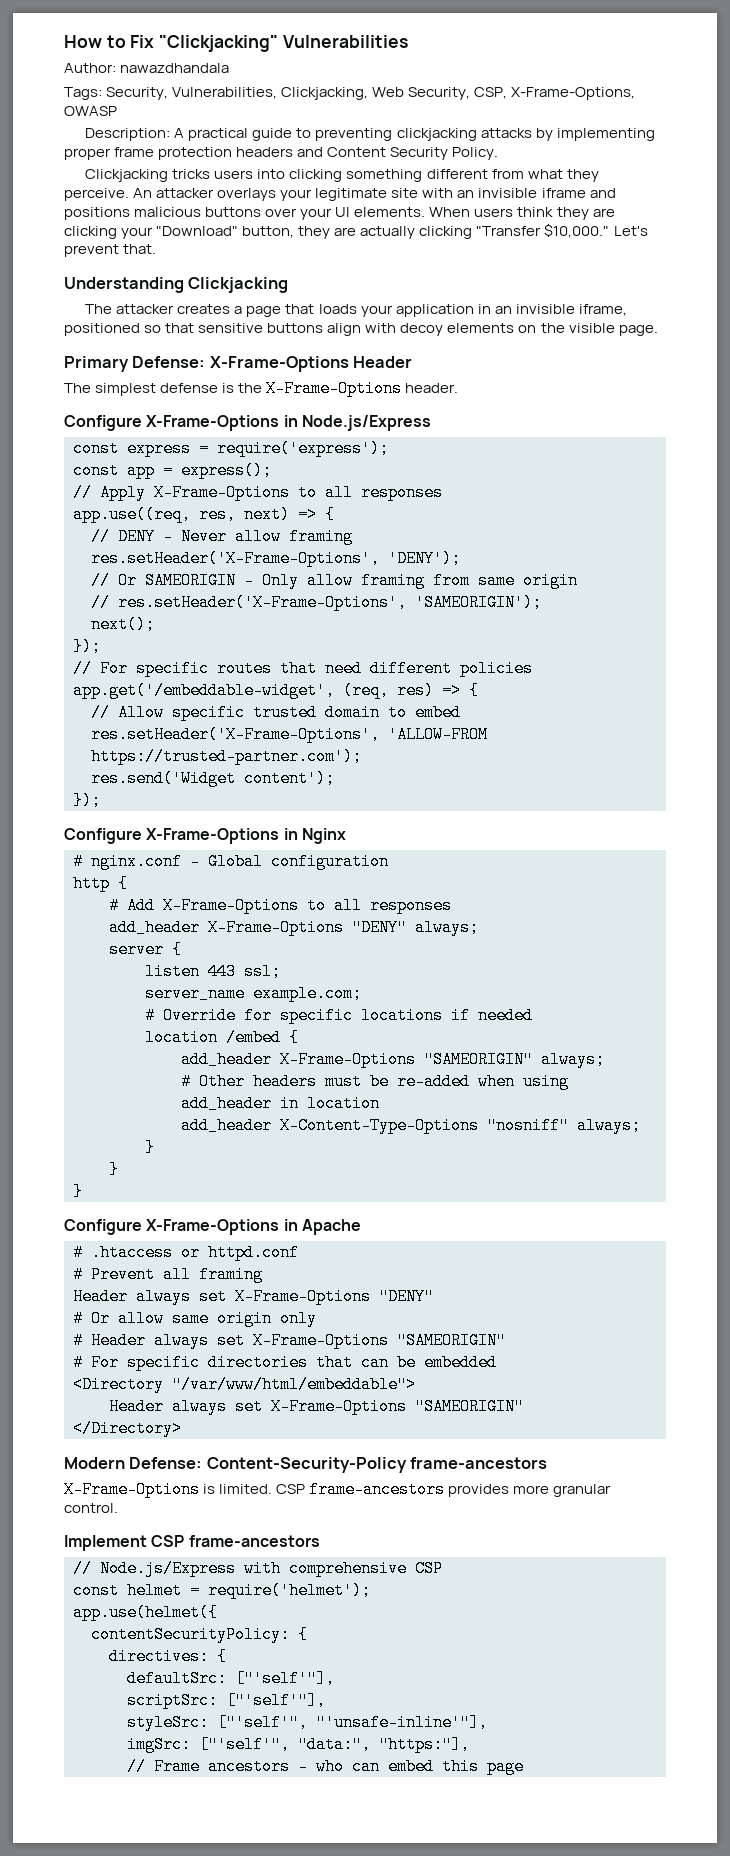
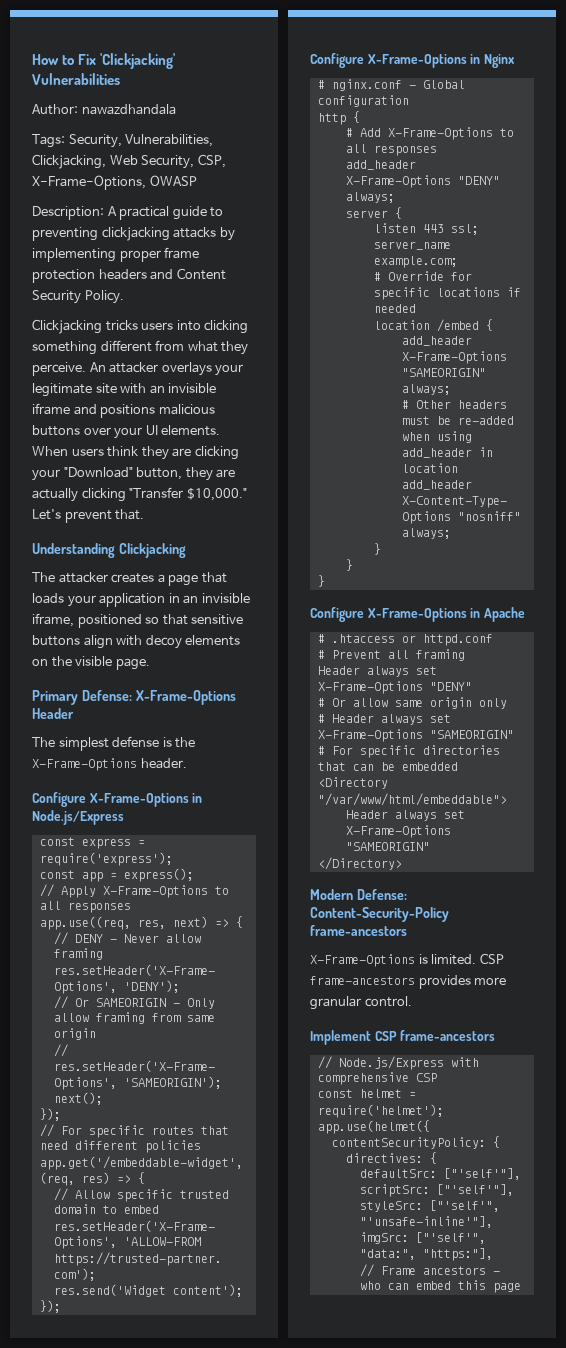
[159,35,279,52] "Clickjacking" -> [100,53,176,69] 'Clickjacking'

